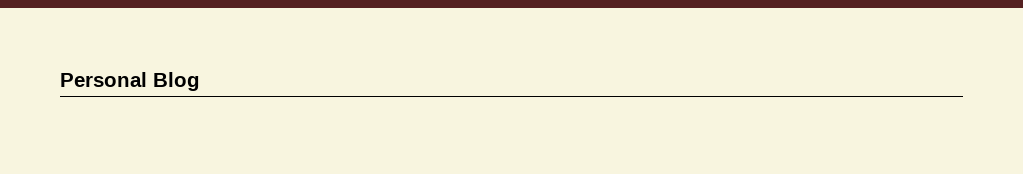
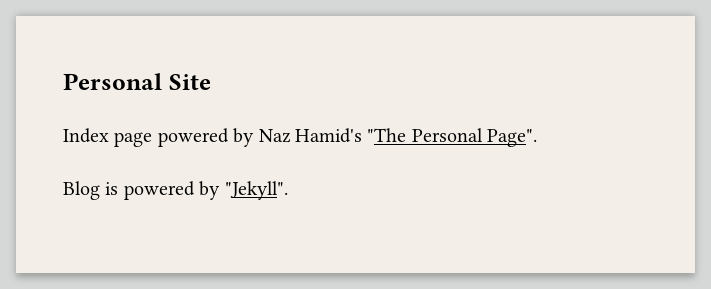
[60,72,200,91] Personal Blog -> [63,73,211,90] [63,128,538,147] [63,181,288,200] Personal Site // Index page powered by Naz Hamid's "The Personal Page". // Blog is powered by "Jekyll".

